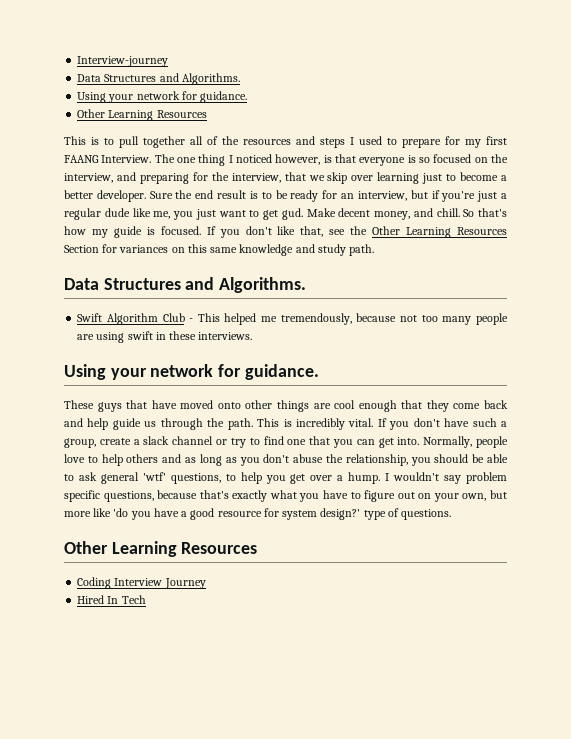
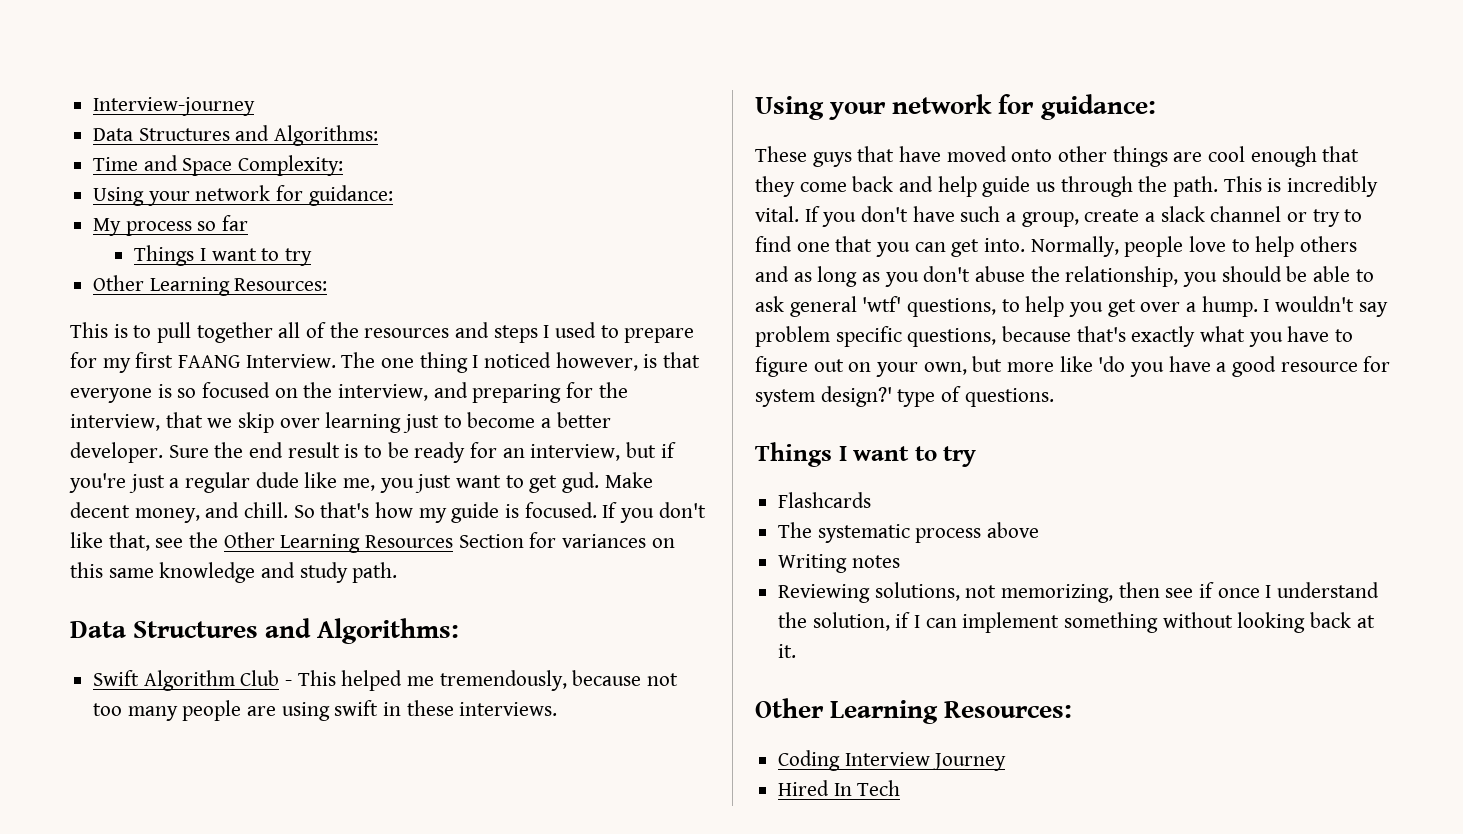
[181,73,240,85] [77,91,248,103] [77,109,207,121] Algorithms. // Using your network for guidance. // Other Learning Resources -> [274,125,379,146] [93,155,344,176] [93,185,393,206] [93,215,249,236] [134,245,312,266] [93,275,328,296] Algorithms: // Time and Space Complexity: // Using your network for guidance: // My process so far // Things I want to try // Other Learning Resources:
[219,277,307,293] Algorithms. -> [317,618,460,644] Algorithms:
[244,364,319,380] guidance. -> [1040,94,1156,120] guidance:
[64,541,258,557] // Other Learning Resources -> [755,442,977,467] [778,492,872,508] [778,522,1040,543] [778,554,900,573] [778,582,1380,603] [778,612,1375,633] [778,644,797,658] [755,698,1073,724] // Things I want to try // Flashcards // The systematic process above // Writing notes // Reviewing solutions, not memorizing, then see if once I understand the solution, if I can implement something without looking back at it. // Other Learning Resources:

